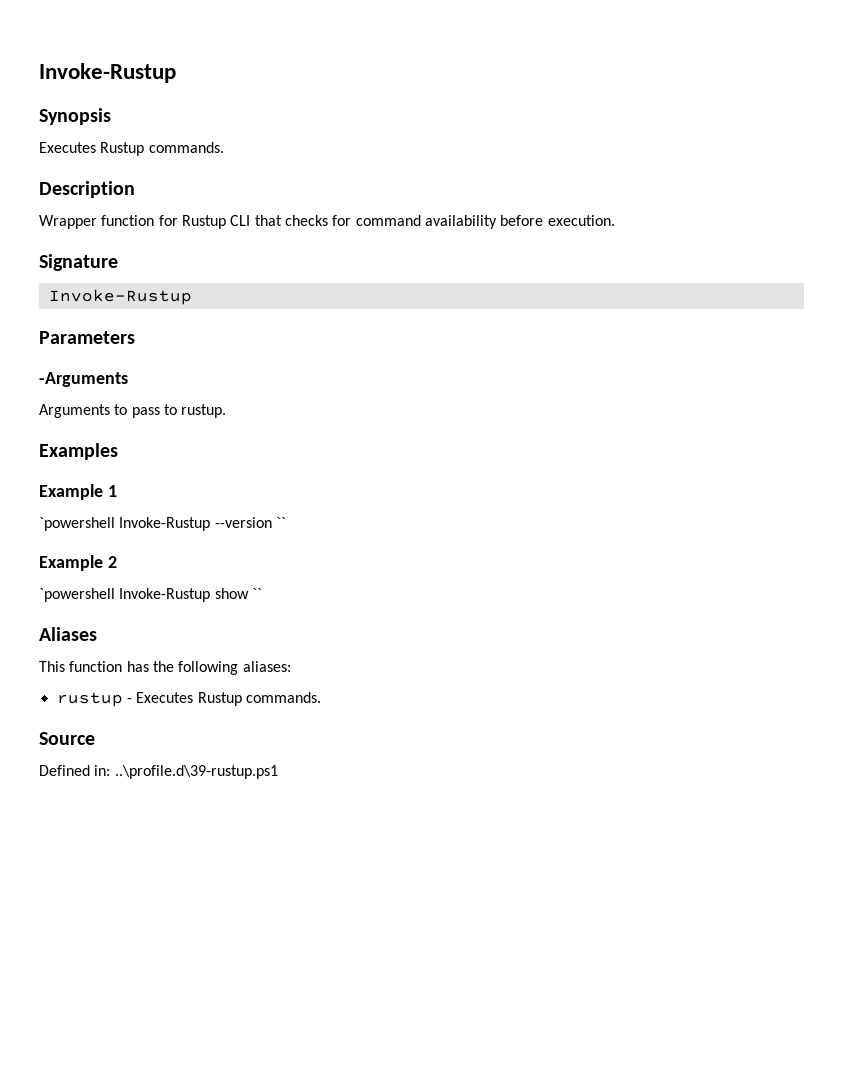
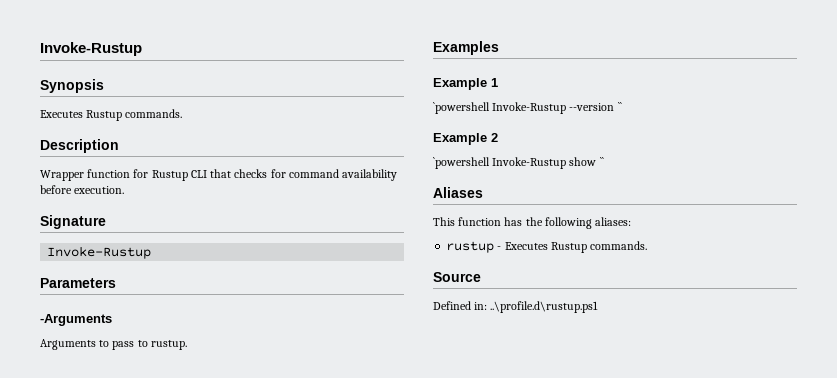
[114,765,278,779] ..\profile.d\39-rustup.ps1 -> [490,301,599,313] ..\profile.d\rustup.ps1

